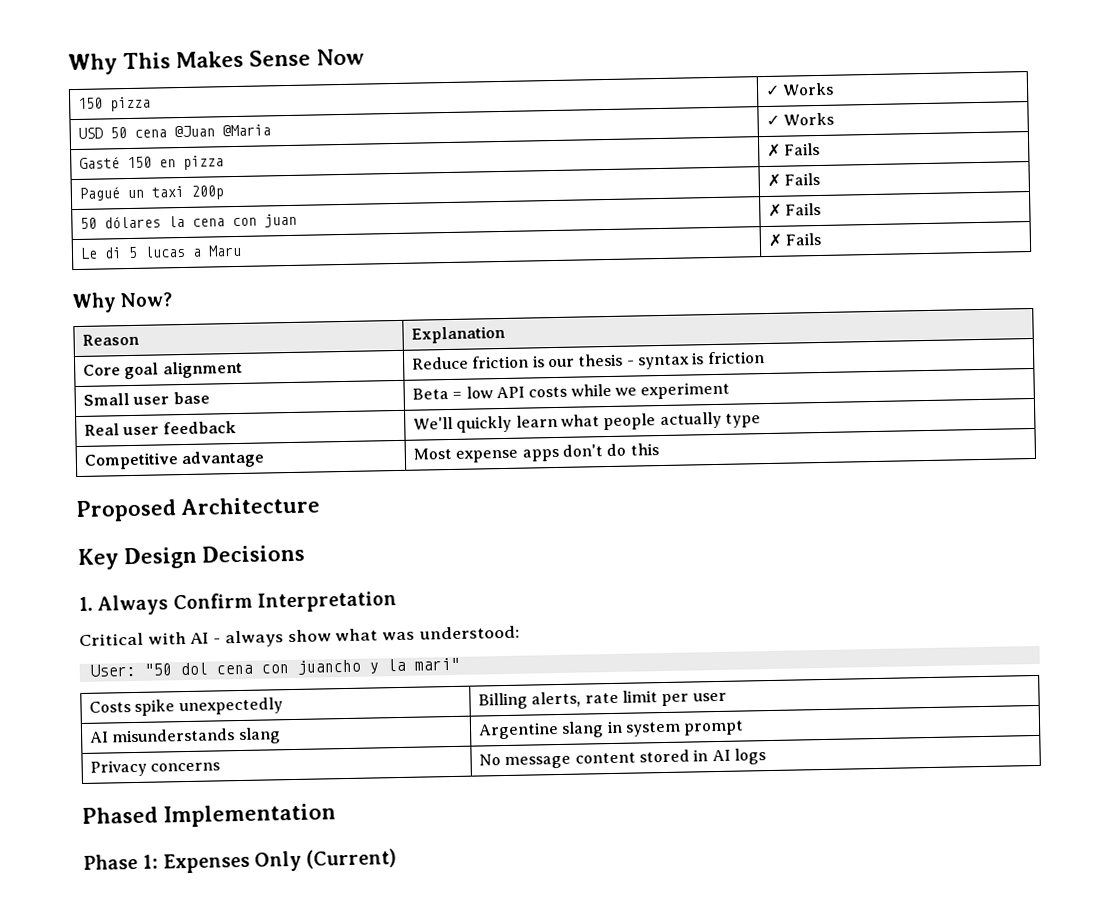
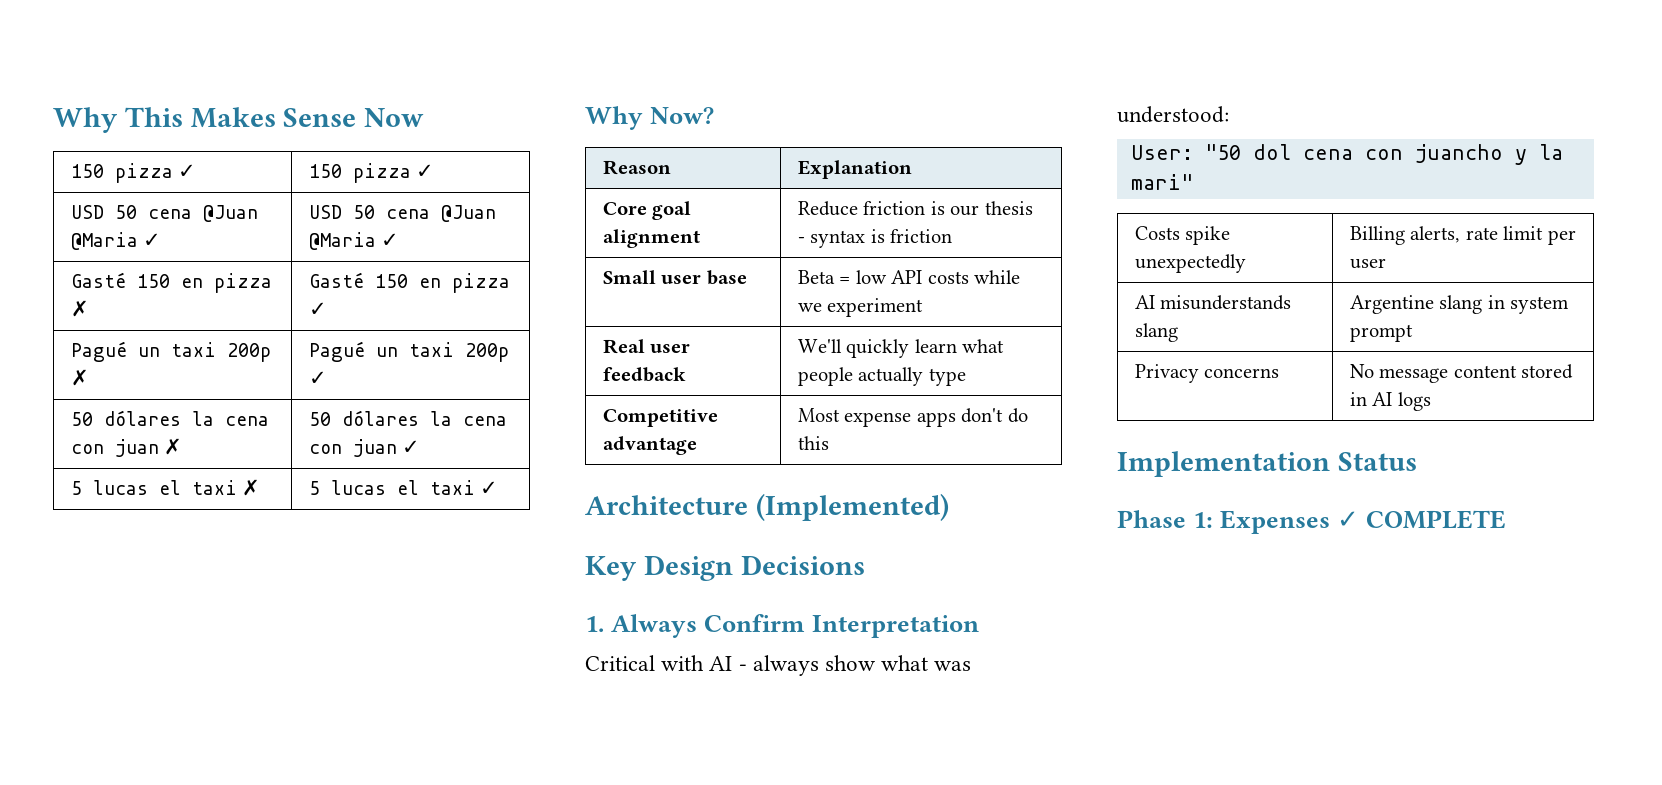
[764,82,835,96] [77,124,271,139] [765,112,835,126] [78,155,224,170] [766,142,821,157] [78,185,224,201] [766,172,821,187] [79,213,297,229] [767,202,822,217] [79,244,242,259] [767,232,822,247] | ✓ Works // USD 50 cena @Juan @Maria | ✓ Works // Gasté 150 en pizza | ✗ Fails // Pagué un taxi 200p | ✗ Fails // 50 dólares la cena con juan | ✗ Fails // Le di 5 lucas a Maru | ✗ Fails -> [178,164,197,178] [308,163,435,183] [70,205,258,222] [70,232,162,250] [308,205,496,222] [308,232,400,250] [70,272,272,293] [70,300,89,317] [308,272,510,293] [308,302,327,316] [70,341,271,362] [70,369,89,386] [308,341,509,362] [308,371,327,385] [70,410,269,426] [70,438,183,457] [308,410,507,426] [308,439,421,457] [70,479,261,496] [308,480,499,495] ✓ | 150 pizza ✓ // USD 50 cena @Juan @Maria ✓ | USD 50 cena @Juan @Maria ✓ // Gasté 150 en pizza ✗ | Gasté 150 en pizza ✓ // Pagué un taxi 200p ✗ | Pagué un taxi 200p ✓ // 50 dólares la cena con juan ✗ | 50 dólares la cena con juan ✓ // 5 lucas el taxi ✗ | 5 lucas el taxi ✓
[76,499,177,523] Proposed -> (829, 443) none
(320, 506) none -> [755,493,949,521] (Implemented)
[82,806,158,824] Phased -> (1431, 401) none
(336, 815) none -> [1337,452,1417,471] Status
[253,848,398,872] Only (Current) -> [1337,510,1507,529] ✓ COMPLETE

